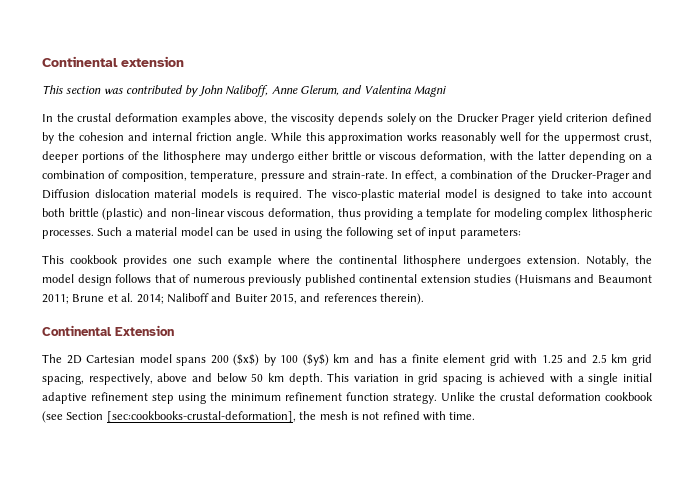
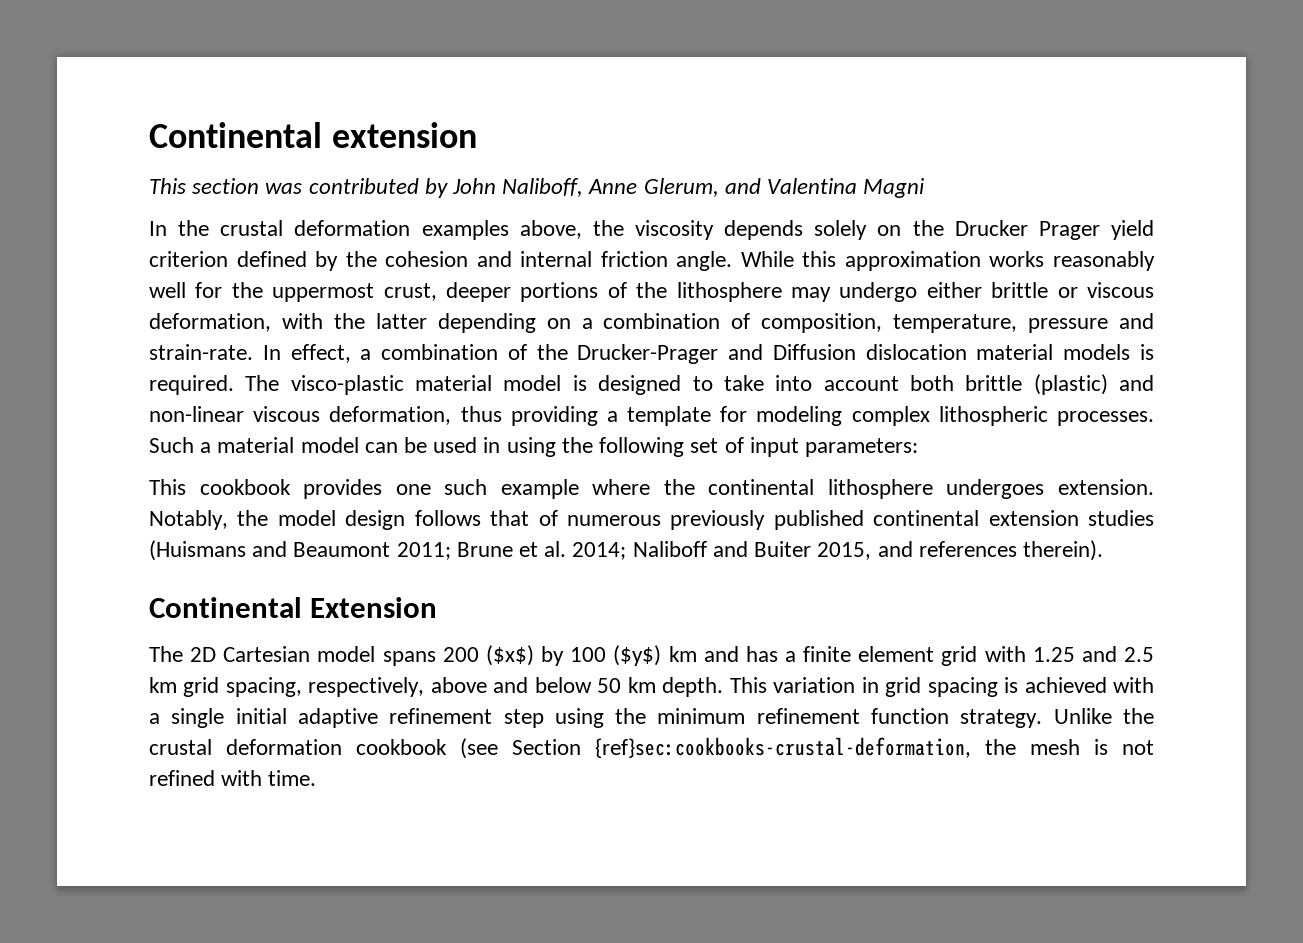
[106,411,296,423] [sec:cookbooks-crustal-deformation], -> [595,737,971,758] {ref}sec:cookbooks-crustal-deformation,

